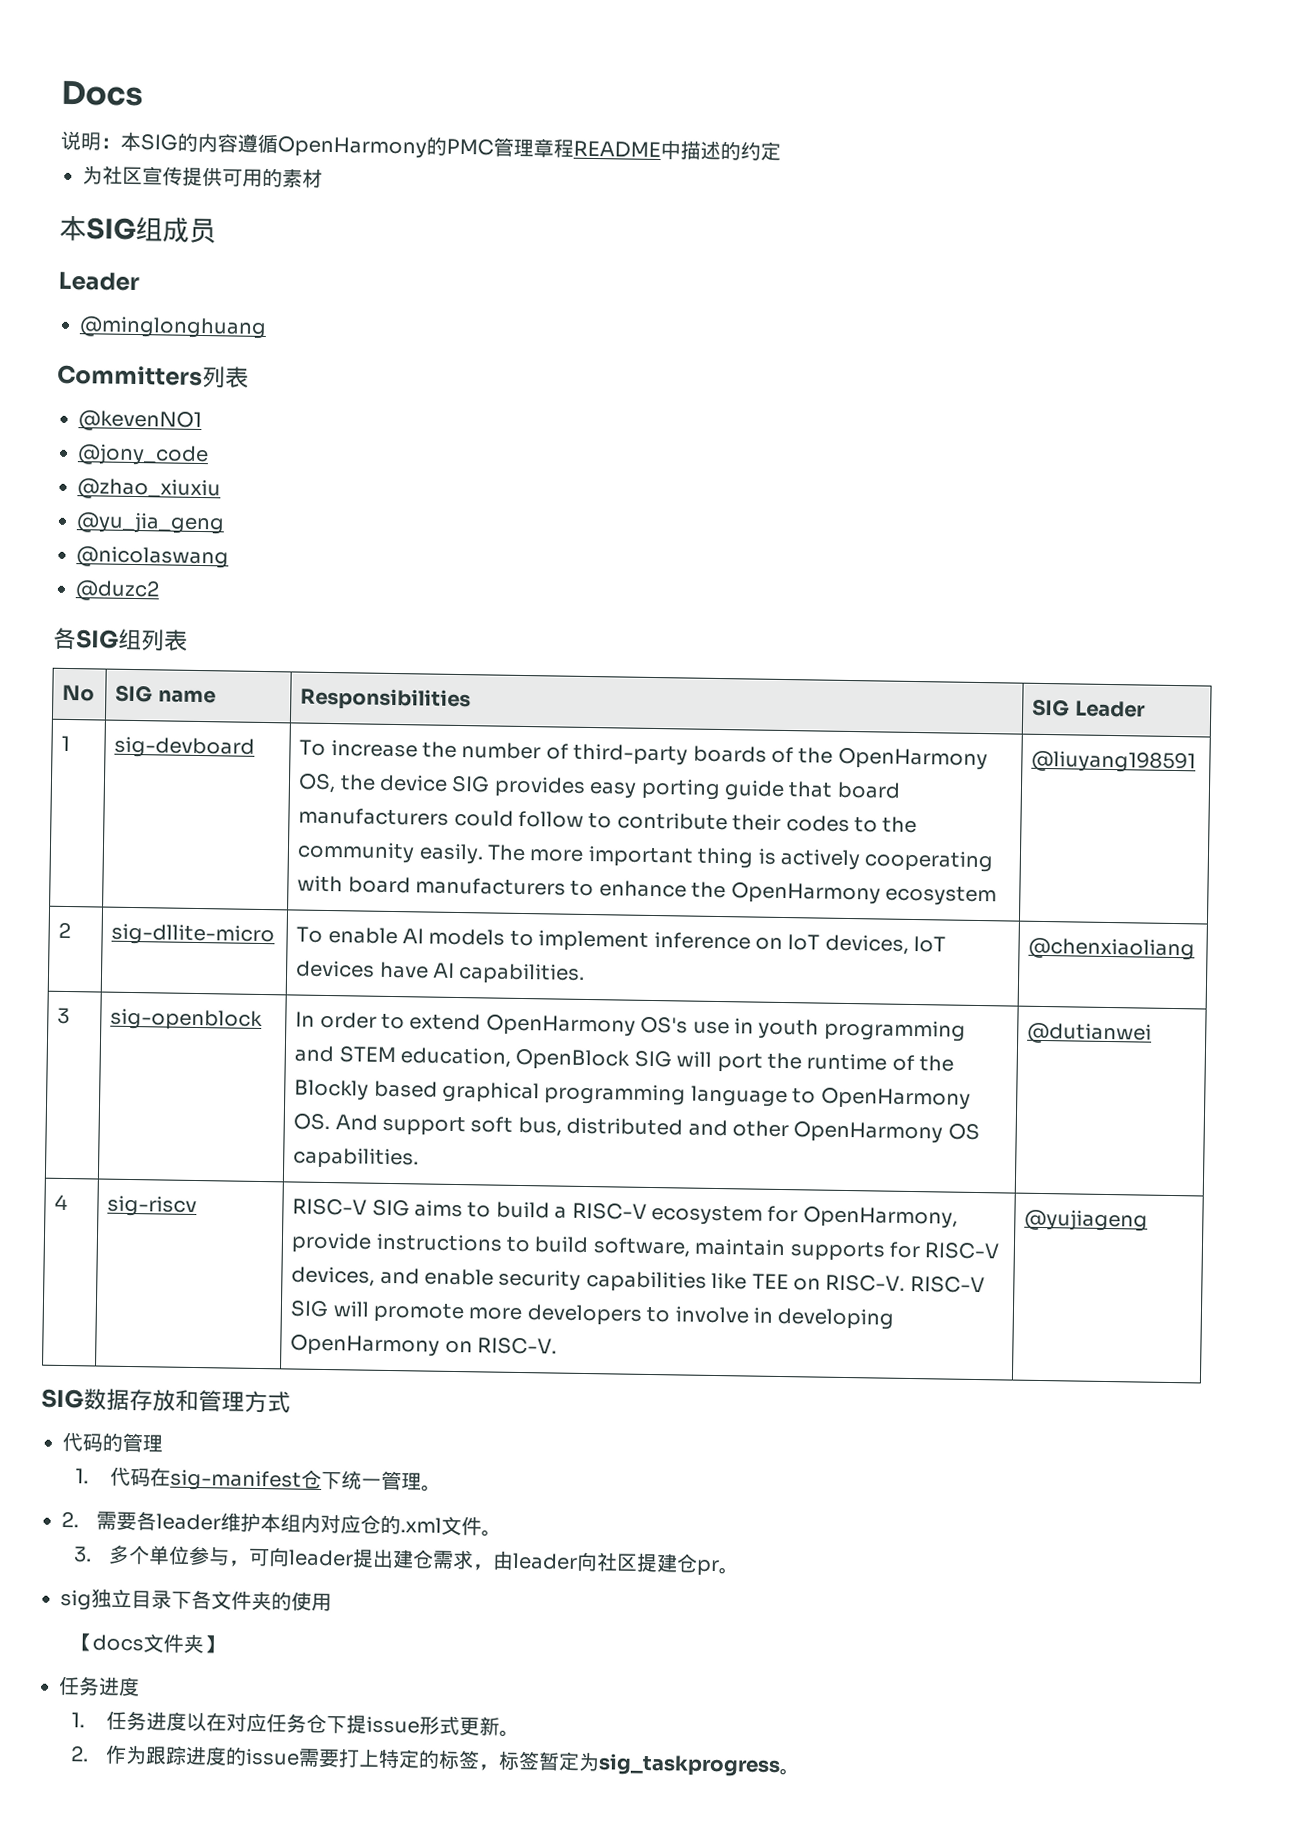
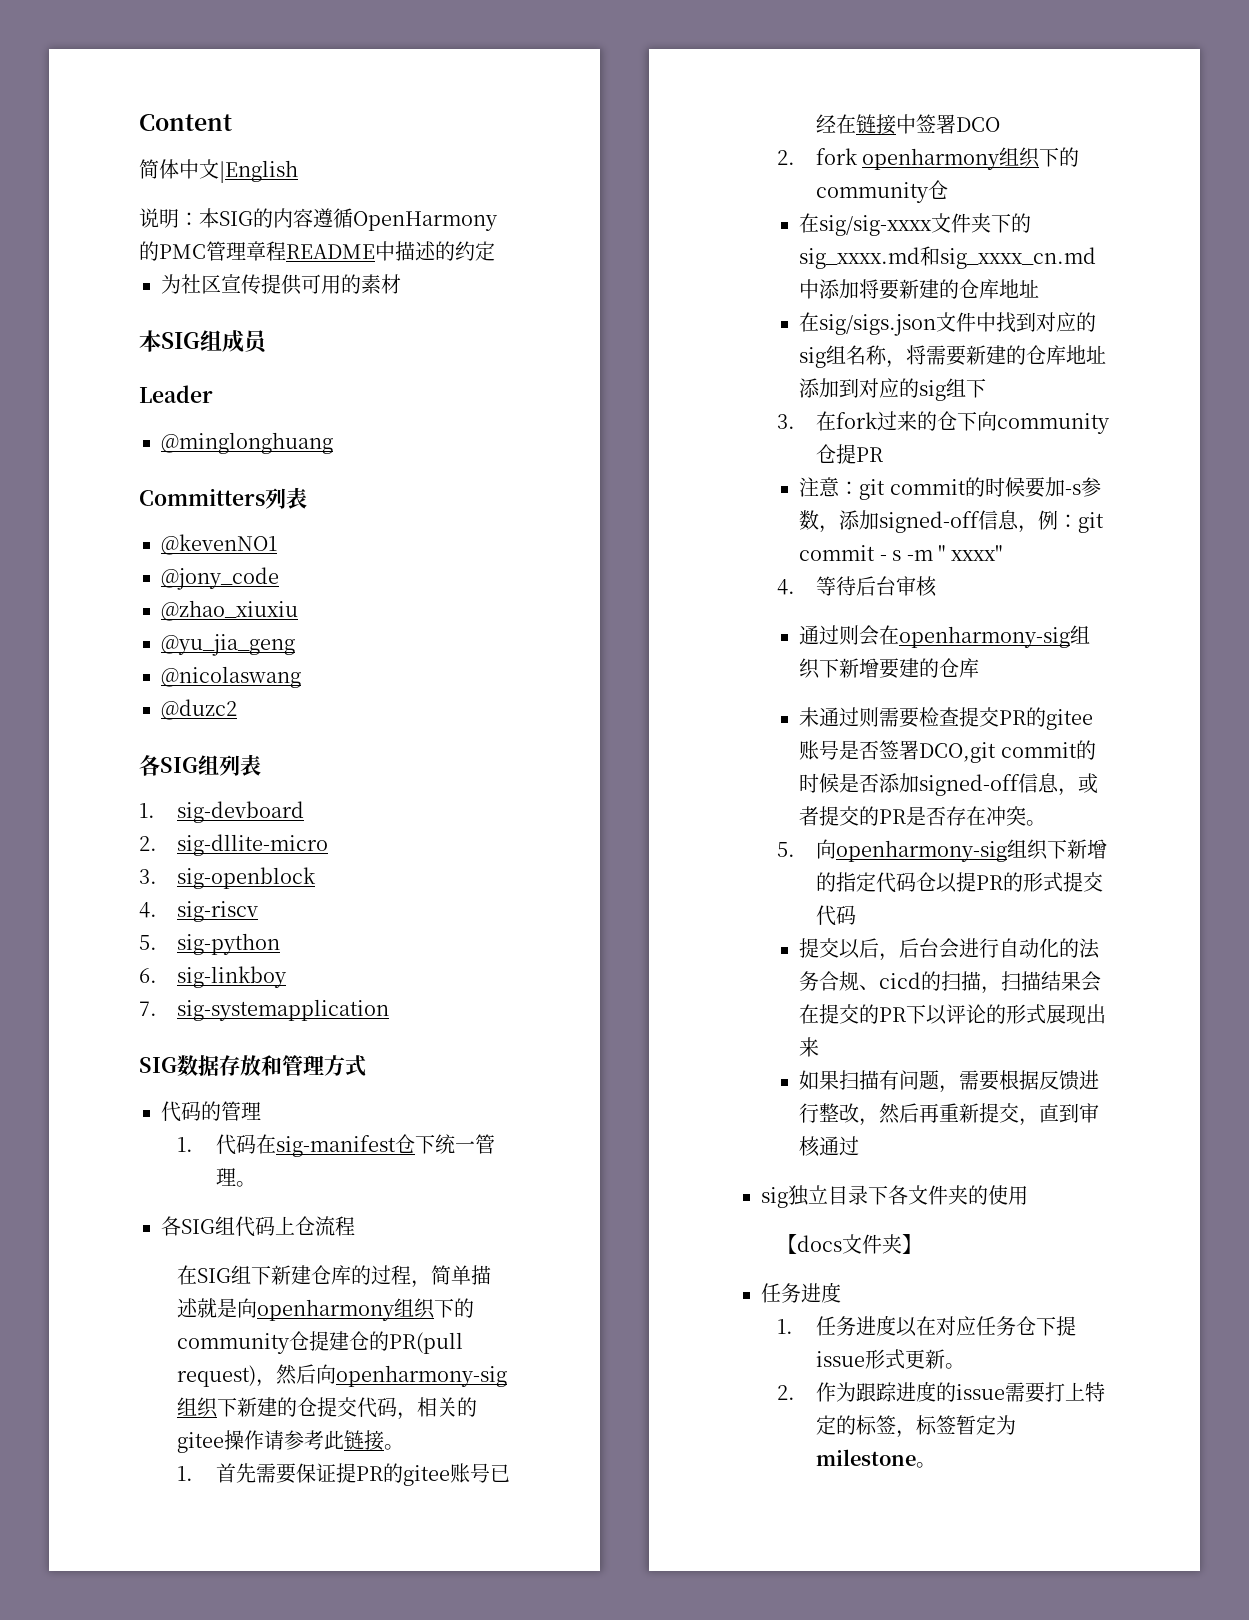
[61,80,143,107] Docs -> [139,114,232,131] [139,159,298,183] Content // 简体中文|English
[62,684,96,702] [115,684,216,704] [300,687,472,712] [1032,698,1146,718] [61,735,71,752] [114,736,256,759] [299,739,988,771] [298,773,901,802] [298,807,918,834] [297,841,995,873] [297,875,998,907] [1031,750,1197,774] [58,922,72,939] [111,923,276,947] [296,926,947,955] [296,960,586,985] [1028,937,1196,961] [57,1007,71,1025] [110,1008,264,1032] [295,1011,966,1042] [294,1045,955,1073] [294,1079,971,1110] [293,1113,980,1144] [293,1147,420,1170] [1027,1022,1153,1045] [54,1194,69,1211] [107,1195,198,1218] [292,1198,958,1229] [291,1232,1000,1262] [291,1266,985,1294] [290,1300,895,1330] [290,1334,558,1357] [1024,1209,1149,1232] // No | SIG name | Responsibilities | SIG Leader // 1 | sig-devboard | To increase the number of third-party boards of the OpenHarmony OS, the device SIG provides easy porting guide that board manufacturers could follow to contribute their codes to the community easily. The more important thing is actively cooperating with board manufacturers to enhance the OpenHarmony ecosystem | @liuyang198591 // 2 | sig-dllite-micro | To enable AI models to implement inference on IoT devices, IoT devices have AI capabilities. | @chenxiaoliang // 3 | sig-openblock | In order to extend OpenHarmony OS's use in youth programming and STEM education, OpenBlock SIG will port the runtime of the Blockly based graphical programming language to OpenHarmony OS. And support soft bus, distributed and other OpenHarmony OS capabilities. | @dutianwei // 4 | sig-riscv | RISC-V SIG aims to build a RISC-V ecosystem for OpenHarmony, provide instructions to build software, maintain supports for RISC-V devices, and enable security capabilities like TEE on RISC-V. RISC-V SIG will promote more developers to involve in developing OpenHarmony on RISC-V. | @yujiageng -> [139,801,305,823] [139,834,329,856] [139,867,317,889] [139,901,259,922] [139,933,281,955] [139,966,288,988] [139,999,390,1021] // 1. sig-devboard // 2. sig-dllite-micro // 3. sig-openblock // 4. sig-riscv // 5. sig-python // 6. sig-linkboy // 7. sig-systemapplication
[61,1511,503,1537] [73,1544,740,1577] 2.需要各leader维护本组内对应仓的.xml文件。 // 3.多个单位参与，可向leader提出建仓需求，由leader向社区提建仓pr。 -> [161,1216,355,1237] [177,1265,492,1288] [177,1298,475,1321] [177,1331,464,1354] [177,1364,508,1387] [177,1397,478,1420] [177,1430,405,1453] [177,1463,510,1486] [815,114,1000,135] [777,147,1080,170] [815,180,948,203] [799,213,1032,236] [799,246,1097,269] [799,279,1040,300] [799,312,1097,336] [799,345,1107,368] [799,378,987,401] [777,411,1110,434] [815,444,883,464] [799,477,1101,500] [799,510,1105,533] [799,545,1004,561] [777,576,937,597] [799,625,1091,648] [799,658,980,679] [799,707,1094,730] [799,740,1096,763] [799,773,1099,796] [799,806,1047,826] [777,839,1107,862] [815,872,1103,893] [815,905,856,926] [799,938,1101,961] [799,971,1102,994] [799,1004,1107,1025] [799,1037,820,1057] [799,1070,1100,1093] [799,1103,1100,1126] [799,1136,860,1157] 各SIG组代码上仓流程 // 在SIG组下新建仓库的过程，简单描述就是向openharmony组织下的community仓提建仓的PR(pull request)，然后向openharmony-sig组织下新建的仓提交代码，相关的gitee操作请参考此链接。 // 1.首先需要保证提PR的gitee账号已经在链接中签署DCO // 2. fork openharmony组织下的community仓 // 在sig/sig-xxxx文件夹下的sig_xxxx.md和sig_xxxx_cn.md中添加将要新建的仓库地址 // 在sig/sigs.json文件中找到对应的sig组名称，将需要新建的仓库地址添加到对应的sig组下 // 3.在fork过来的仓下向community仓提PR // 注意：git commit的时候要加-s参数，添加signed-off信息，例：git commit - s -m " xxxx" // 4.等待后台审核 // 通过则会在openharmony-sig组织下新增要建的仓库 // 未通过则需要检查提交PR的gitee账号是否签署DCO,git commit的时候是否添加signed-off信息，或者提交的PR是否存在冲突。 // 5.向openharmony-sig组织下新增的指定代码仓以提PR的形式提交代码 // 提交以后，后台会进行自动化的法务合规、cicd的扫描，扫描结果会在提交的PR下以评论的形式展现出来 // 如果扫描有问题，需要根据反馈进行整改，然后再重新提交，直到审核通过
[598,1753,782,1778] sig_taskprogress -> [815,1449,916,1466] milestone

